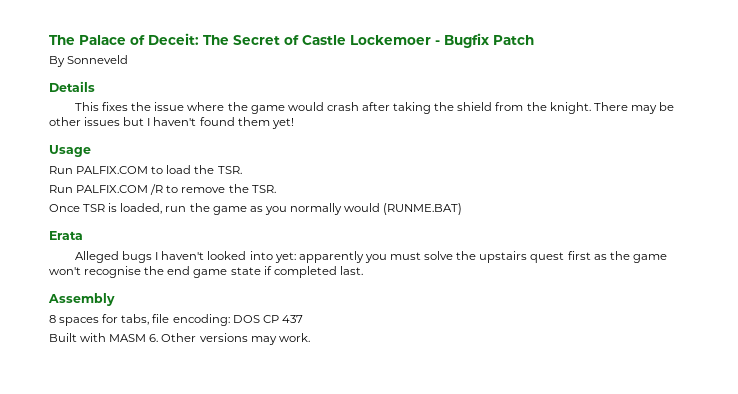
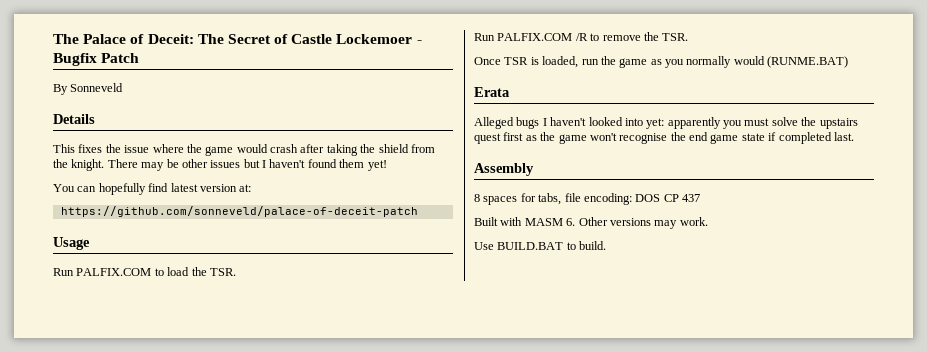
(294, 123) none -> [53,183,252,195] [60,206,418,217] // You can hopefully find latest version at: // https://github.com/sonneveld/palace-of-deceit-patch
(310, 337) none -> [474,241,607,250] // Use BUILD.BAT to build.

